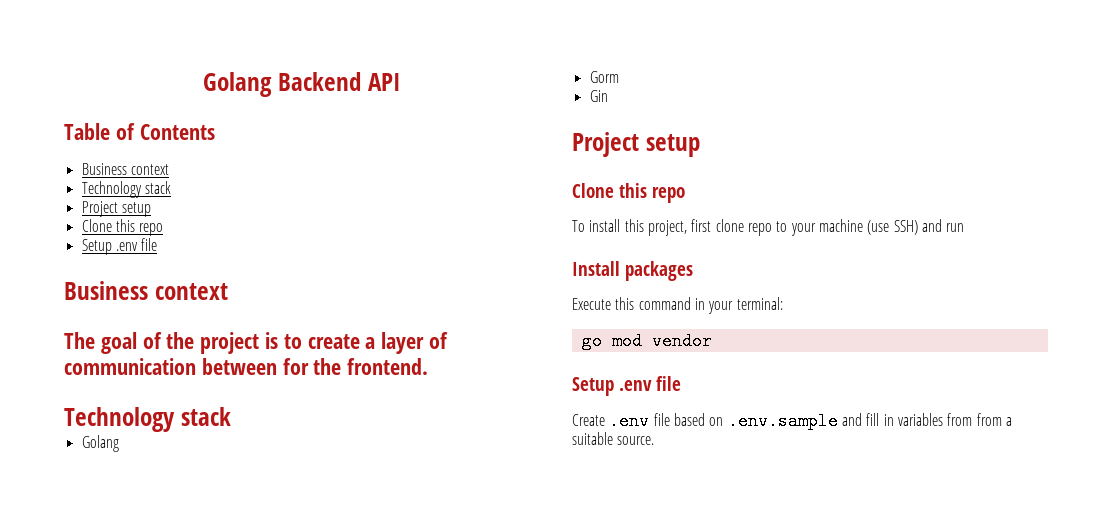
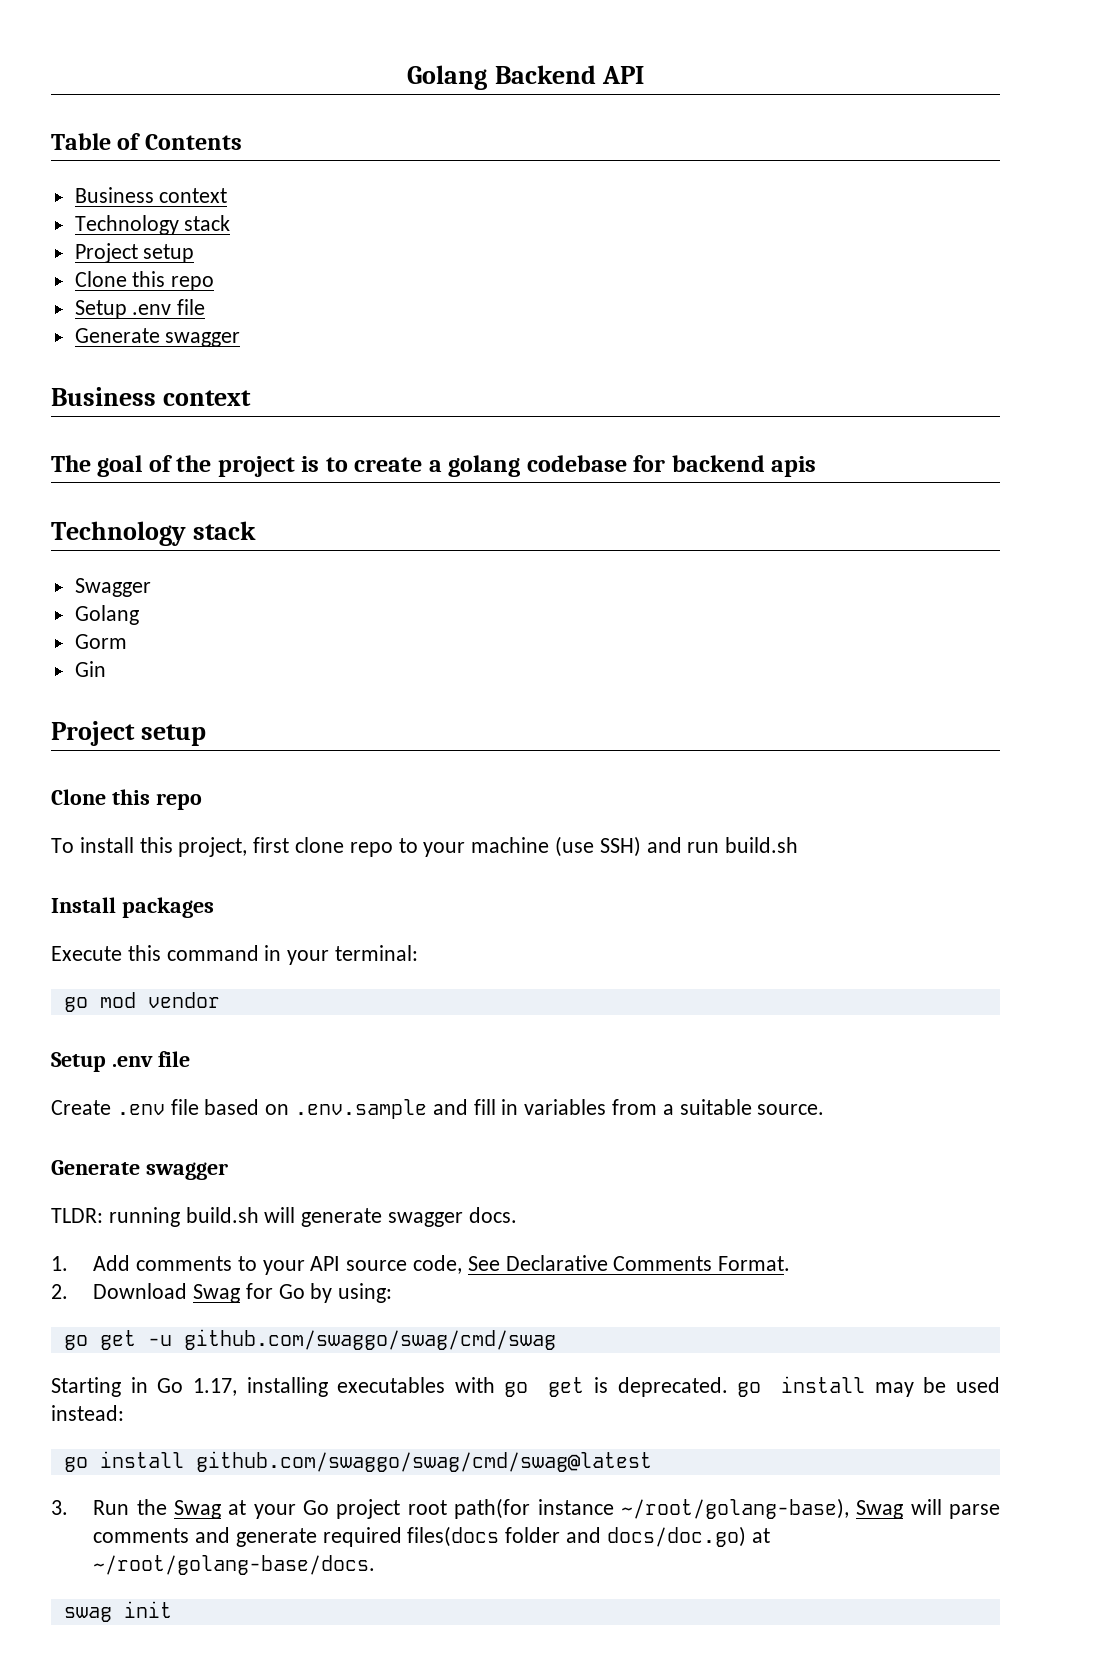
(158, 244) none -> [74,328,241,347] // Generate swagger
[381,332,449,354] [64,358,429,375] [64,407,231,432] layer of communication between for the frontend. // Technology stack -> [448,455,817,477] [51,521,257,546] [74,578,151,597] golang codebase for backend apis // Technology stack // Swagger
(965, 227) none -> [725,837,799,853] build.sh
[976,413,1002,426] from -> (658, 1107) none
(655, 440) none -> [51,1160,228,1180] [51,1207,517,1227] [51,1255,791,1275] [51,1283,393,1303] [63,1329,556,1350] [51,1376,1000,1397] [51,1405,124,1421] [63,1451,652,1472] [51,1498,1000,1519] [93,1526,770,1547] [93,1555,376,1575] [63,1601,172,1622] // Generate swagger // TLDR: running build.sh will generate swagger docs. // 1. Add comments to your API source code, See Declarative Comments Format. // 2. Download Swag for Go by using: // go get -u github.com/swaggo/swag/cmd/swag // Starting in Go 1.17, installing executables with go get is deprecated. go install may be used instead: // go install github.com/swaggo/swag/cmd/swag@latest // 3. Run the Swag at your Go project root path(for instance ~/root/golang-base), Swag will parse comments and generate required files(docs folder and docs/doc.go) at ~/root/golang-base/docs. // swag init

